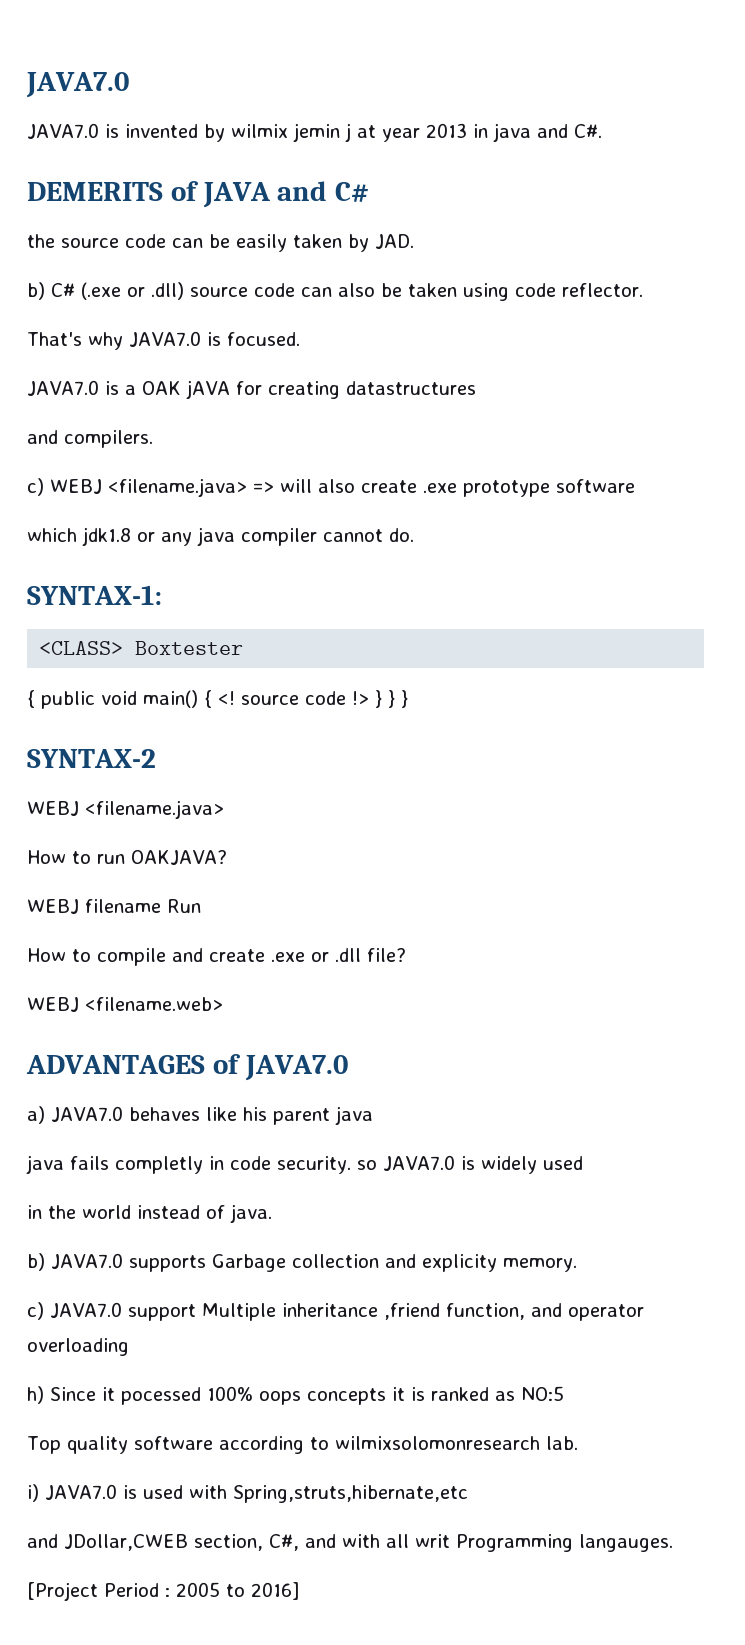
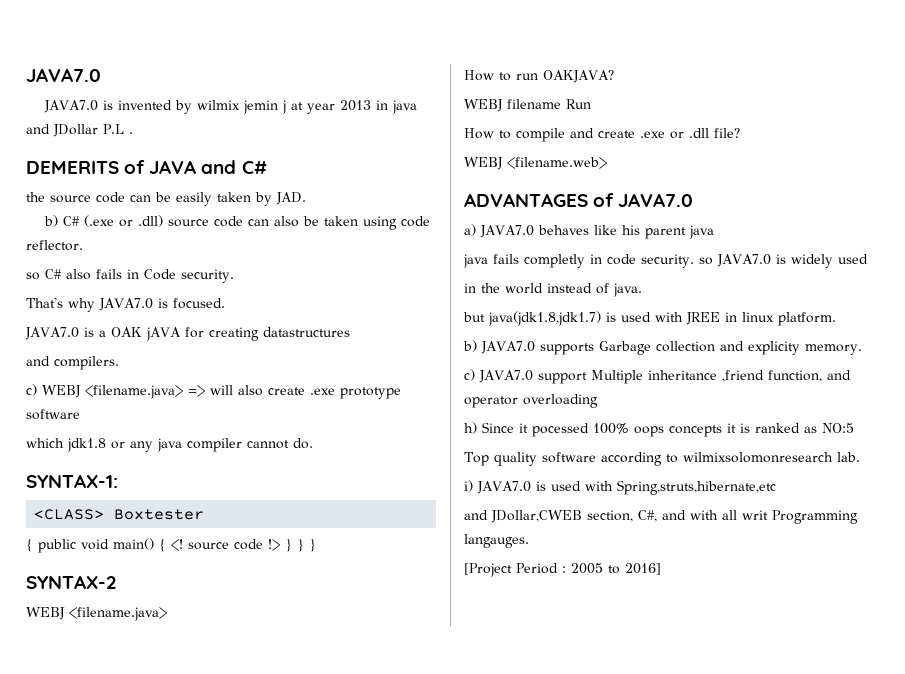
[573,124,602,138] C#. -> [53,124,133,137] JDollar P.L .
(643, 290) none -> [26,269,234,283] // so C# also fails in Code security.
(272, 1213) none -> [463,311,836,326] // but java(jdk1.8,jdk1.7) is used with JREE in linux platform.

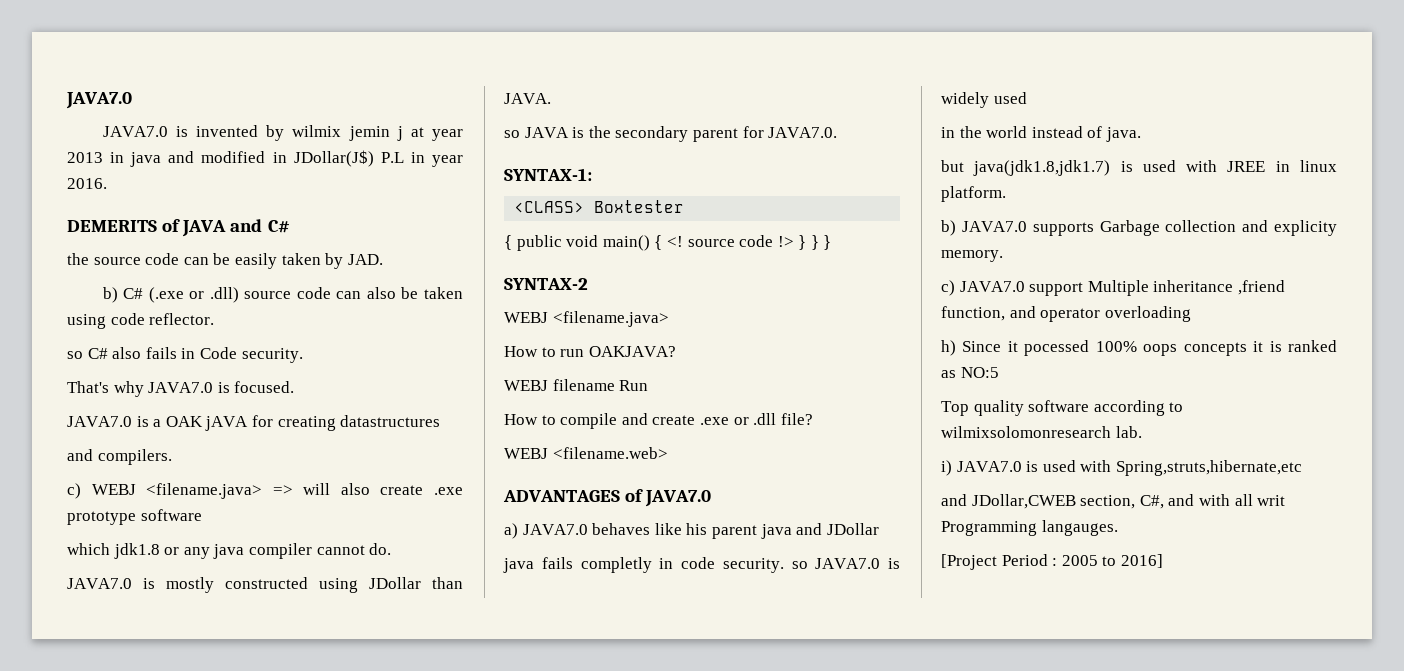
[53,124,133,137] JDollar P.L . -> [201,150,463,167] [67,178,107,189] modified in JDollar(J$) P.L in year 2016.
(313, 443) none -> [67,577,463,593] [504,93,551,104] [504,126,838,142] // JAVA7.0 is mostly constructed using JDollar than JAVA. // so JAVA is the secondary parent for JAVA7.0.
(714, 232) none -> [796,523,879,535] and JDollar

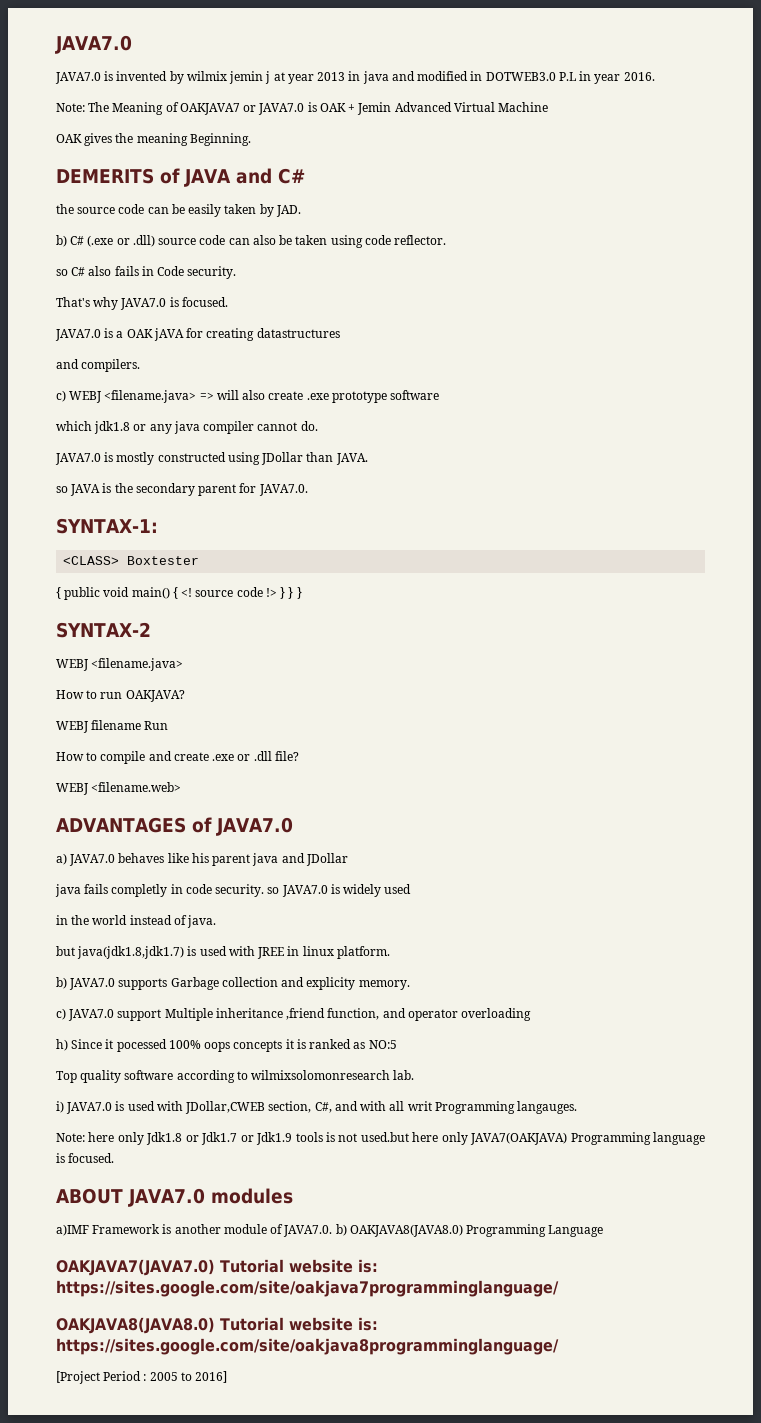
[293,150,374,167] JDollar(J$) -> [485,72,556,81] DOTWEB3.0
(107, 183) none -> [56,102,549,115] [56,133,251,146] // Note: The Meaning of OAKJAVA7 or JAVA7.0 is OAK + Jemin Advanced Virtual Machine // OAK gives the meaning Beginning.
[1115,460,1302,476] [941,494,967,506] Spring,struts,hibernate,etc // and -> (183, 1106) none
(1118, 528) none -> [56,1132,705,1145] [56,1153,115,1163] [56,1188,293,1207] [56,1224,604,1237] [56,1259,378,1276] [56,1280,559,1297] [56,1317,378,1334] [56,1338,559,1355] // Note: here only Jdk1.8 or Jdk1.7 or Jdk1.9 tools is not used.but here only JAVA7(OAKJAVA) Programming language is focused. // ABOUT JAVA7.0 modules // a)IMF Framework is another module of JAVA7.0. b) OAKJAVA8(JAVA8.0) Programming Language // OAKJAVA7(JAVA7.0) Tutorial website is: https://sites.google.com/site/oakjava7programminglanguage/ // OAKJAVA8(JAVA8.0) Tutorial website is: https://sites.google.com/site/oakjava8programminglanguage/

